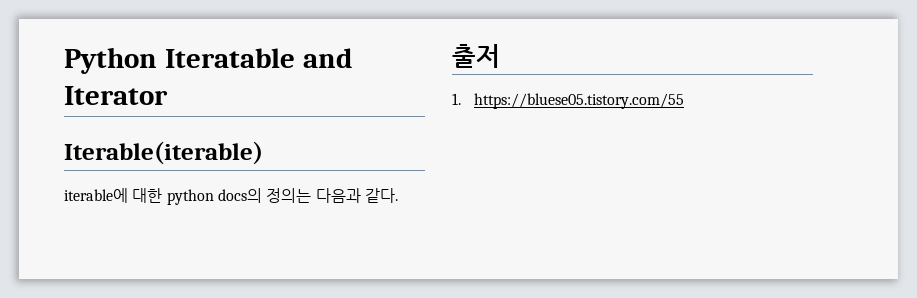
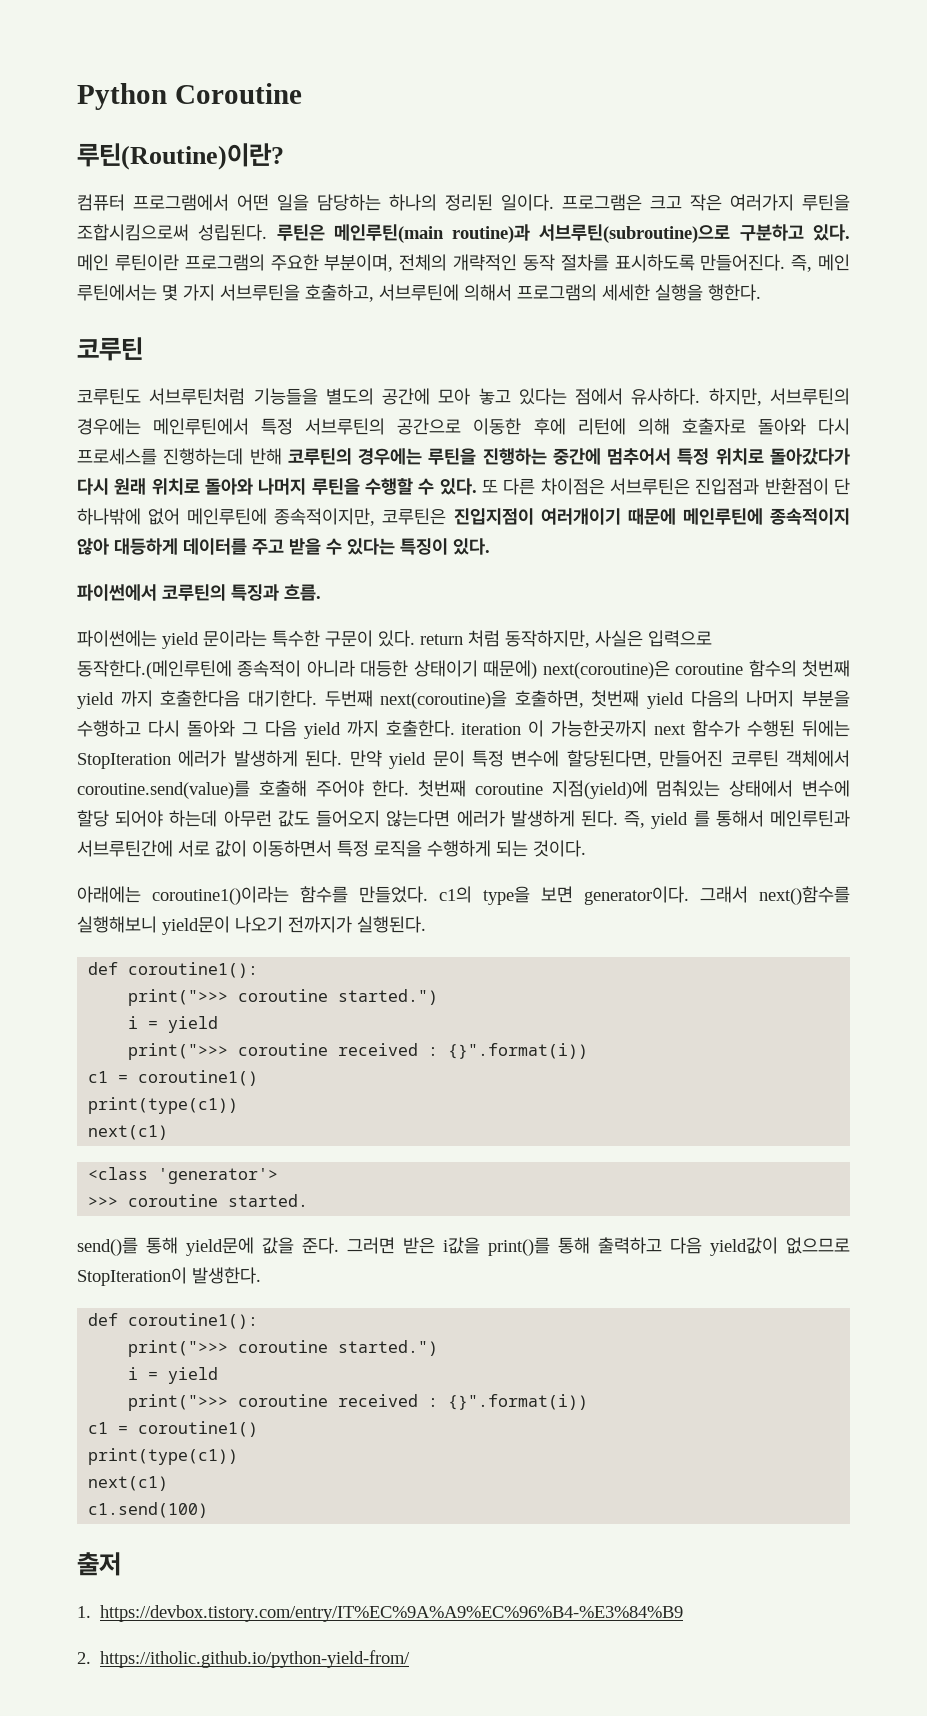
[164,48,353,68] [64,86,168,105] [64,141,263,165] [64,188,398,205] Iteratable and Iterator // Iterable(iterable) // iterable에 대한 python docs의 정의는 다음과 같다. -> [174,83,302,104] [77,143,284,170] [77,194,850,211] [77,224,850,243] [77,254,851,272] [77,284,761,302] [77,337,143,361] [77,388,850,406] [77,418,850,435] [77,448,850,465] [77,478,850,495] [77,508,850,526] [77,538,490,555] [77,584,321,601] [77,630,712,649] [77,660,851,679] [77,690,850,709] [77,720,851,739] [77,750,850,769] [77,780,851,799] [77,810,850,829] [77,840,586,857] [77,886,850,905] [77,916,426,935] [88,962,259,978] [128,989,439,1006] [128,1016,219,1033] [128,1043,589,1060] [88,1070,259,1086] [88,1097,239,1114] [88,1125,169,1140] [88,1167,279,1184] [88,1194,309,1207] [77,1237,850,1256] [77,1267,261,1286] [88,1313,259,1329] [128,1340,439,1357] [128,1367,219,1384] [128,1394,589,1411] [88,1421,259,1437] [88,1448,239,1465] [88,1476,169,1491] [88,1502,209,1518] Coroutine // 루틴(Routine)이란? // 컴퓨터 프로그램에서 어떤 일을 담당하는 하나의 정리된 일이다. 프로그램은 크고 작은 여러가지 루틴을 조합시킴으로써 성립된다. 루틴은 메인루틴(main routine)과 서브루틴(subroutine)으로 구분하고 있다. 메인 루틴이란 프로그램의 주요한 부분이며, 전체의 개략적인 동작 절차를 표시하도록 만들어진다. 즉, 메인 루틴에서는 몇 가지 서브루틴을 호출하고, 서브루틴에 의해서 프로그램의 세세한 실행을 행한다. // 코루틴 // 코루틴도 서브루틴처럼 기능들을 별도의 공간에 모아 놓고 있다는 점에서 유사하다. 하지만, 서브루틴의 경우에는 메인루틴에서 특정 서브루틴의 공간으로 이동한 후에 리턴에 의해 호출자로 돌아와 다시 프로세스를 진행하는데 반해 코루틴의 경우에는 루틴을 진행하는 중간에 멈추어서 특정 위치로 돌아갔다가 다시 원래 위치로 돌아와 나머지 루틴을 수행할 수 있다. 또 다른 차이점은 서브루틴은 진입점과 반환점이 단 하나밖에 없어 메인루틴에 종속적이지만, 코루틴은 진입지점이 여러개이기 때문에 메인루틴에 종속적이지 않아 대등하게 데이터를 주고 받을 수 있다는 특징이 있다. // 파이썬에서 코루틴의 특징과 흐름. // 파이썬에는 yield 문이라는 특수한 구문이 있다. return 처럼 동작하지만, 사실은 입력으로 동작한다.(메인루틴에 종속적이 아니라 대등한 상태이기 때문에) next(coroutine)은 coroutine 함수의 첫번째 yield 까지 호출한다음 대기한다. 두번째 next(coroutine)을 호출하면, 첫번째 yield 다음의 나머지 부분을 수행하고 다시 돌아와 그 다음 yield 까지 호출한다. iteration 이 가능한곳까지 next 함수가 수행된 뒤에는 StopIteration 에러가 발생하게 된다. 만약 yield 문이 특정 변수에 할당된다면, 만들어진 코루틴 객체에서 coroutine.send(value)를 호출해 주어야 한다. 첫번째 coroutine 지점(yield)에 멈춰있는 상태에서 변수에 할당 되어야 하는데 아무런 값도 들어오지 않는다면 에러가 발생하게 된다. 즉, yield 를 통해서 메인루틴과 서브루틴간에 서로 값이 이동하면서 특정 로직을 수행하게 되는 것이다. // 아래에는 coroutine1()이라는 함수를 만들었다. c1의 type을 보면 generator이다. 그래서 next()함수를 실행해보니 yield문이 나오기 전까지가 실행된다. // def coroutine1(): // print(">>> coroutine started.") // i = yield // print(">>> coroutine received : {}".format(i)) // c1 = coroutine1() // print(type(c1)) // next(c1) // <class 'generator'> // >>> coroutine started. // send()를 통해 yield문에 값을 준다. 그러면 받은 i값을 print()를 통해 출력하고 다음 yield값이 없으므로 StopIteration이 발생한다. // def coroutine1(): // print(">>> coroutine started.") // i = yield // print(">>> coroutine received : {}".format(i)) // c1 = coroutine1() // print(type(c1)) // next(c1) // c1.send(100)
[473,93,684,109] https://bluese05.tistory.com/55 -> [100,1605,684,1622] [77,1650,411,1668] https://devbox.tistory.com/entry/IT%EC%9A%A9%EC%96%B4-%E3%84%B9 // 2. https://itholic.github.io/python-yield-from/

